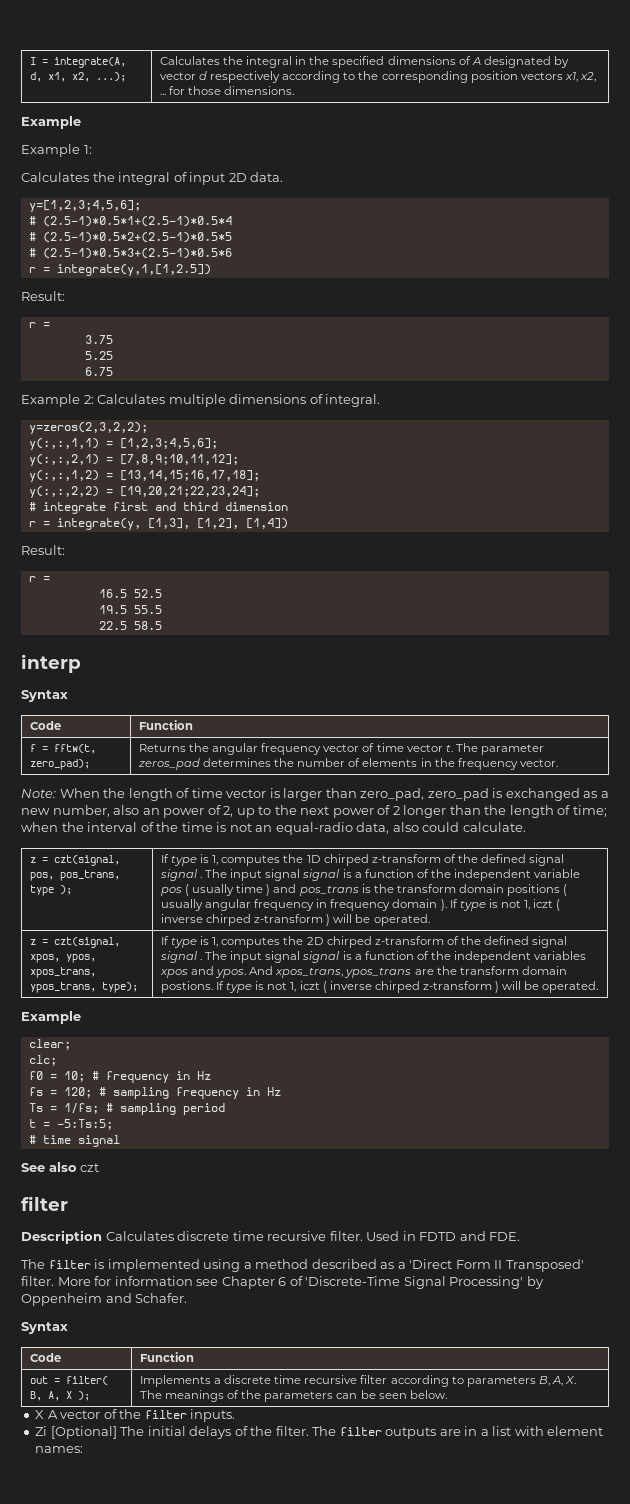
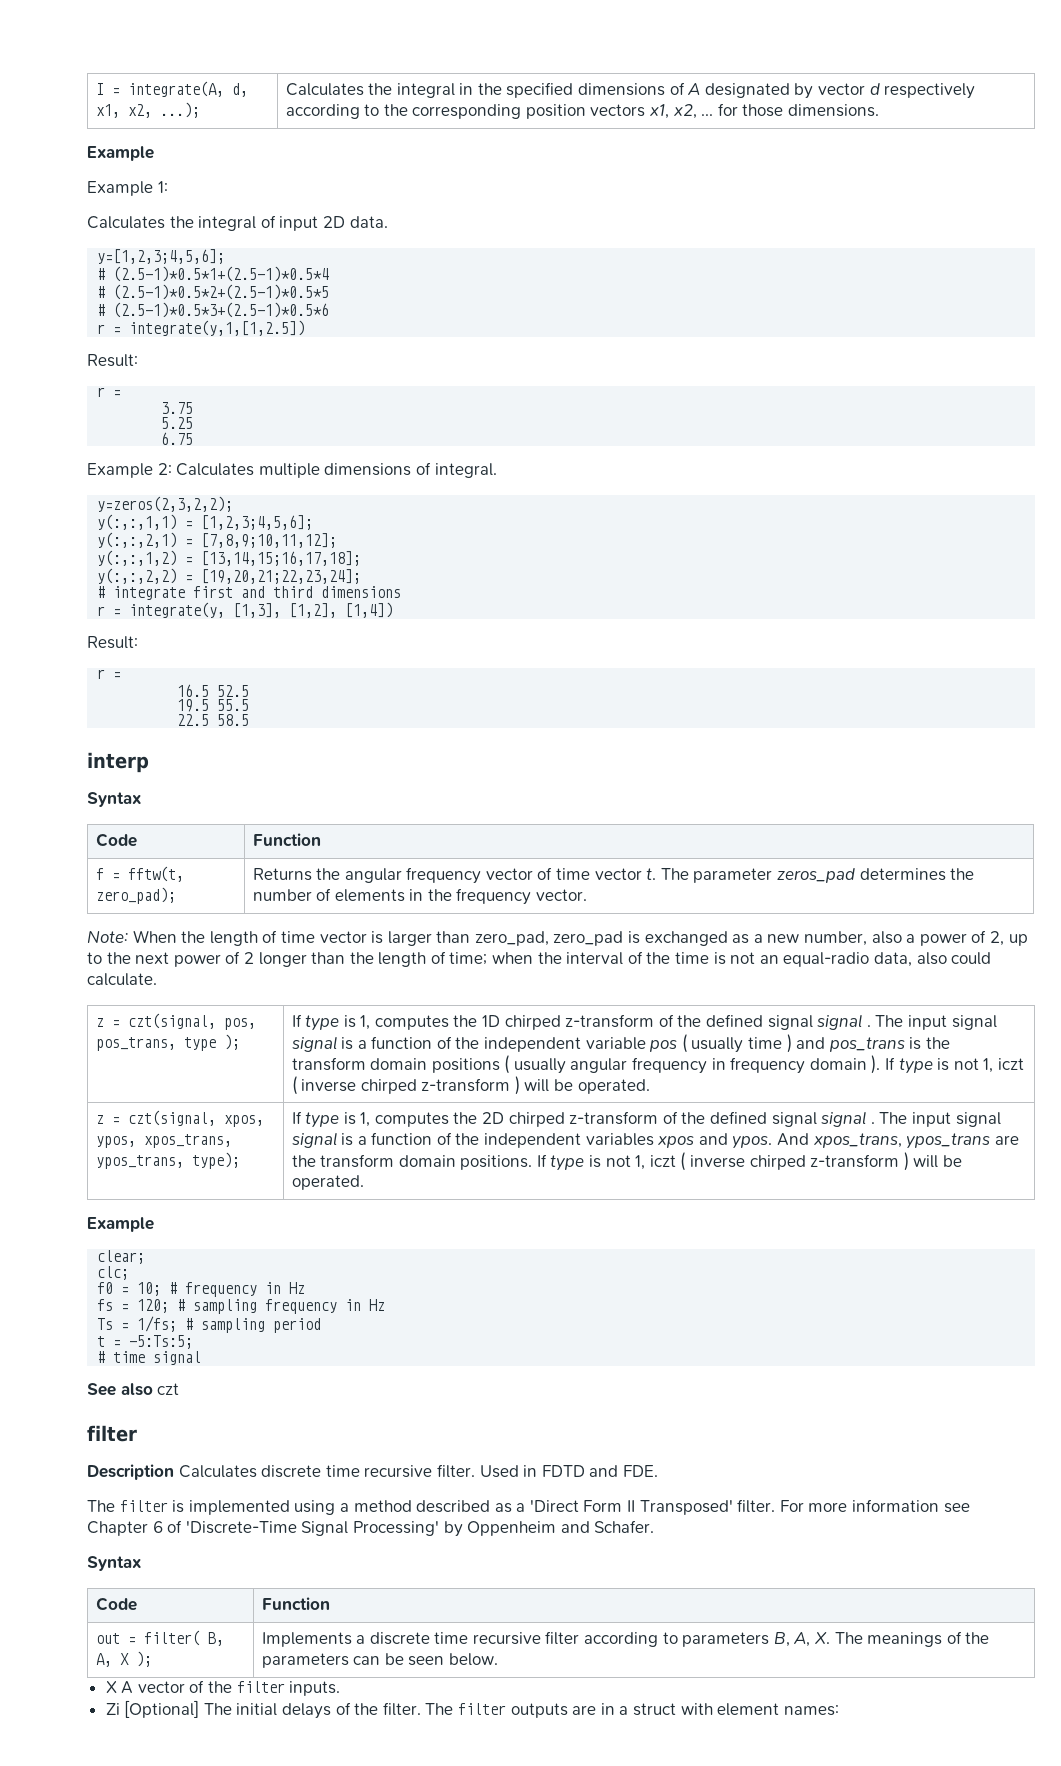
[224,502,288,511] dimension -> [321,586,402,598] dimensions
[142,808,160,815] an -> [906,934,916,943] a
[160,981,213,993] postions. -> [460,1155,533,1170] positions.
[57,1276,112,1286] More for -> [779,1500,848,1512] For more
[492,1426,512,1436] list -> [632,1703,676,1716] struct

